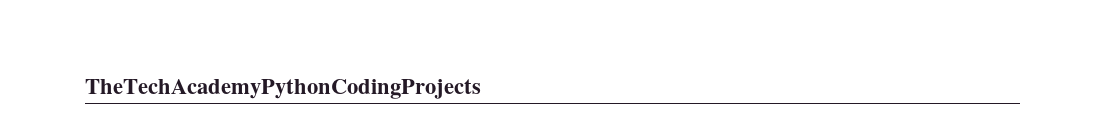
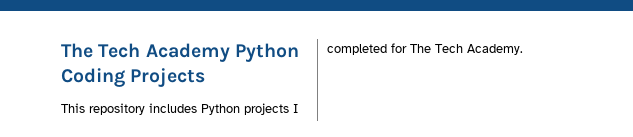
[85,79,481,99] TheTechAcademyPythonCodingProjects -> [61,43,299,62] [61,68,206,87] [61,103,298,115] [327,43,523,55] The Tech Academy Python Coding Projects // This repository includes Python projects I completed for The Tech Academy.

